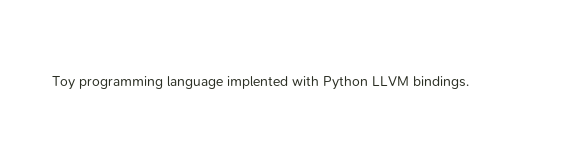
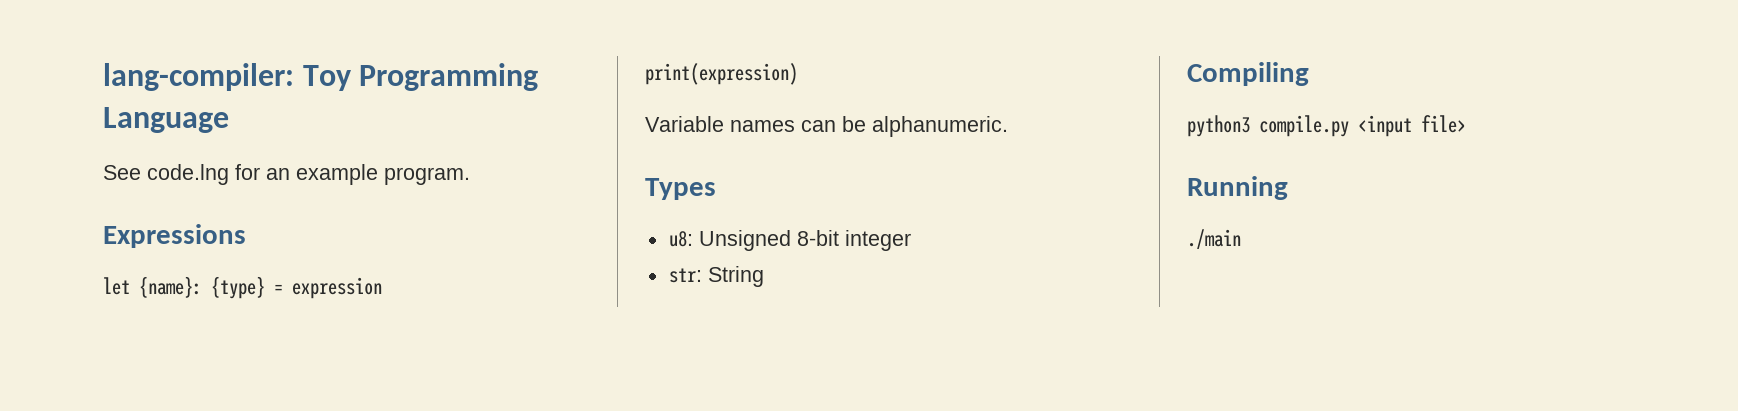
[52,76,469,90] Toy programming language implented with Python LLVM bindings. -> [103,63,539,91] [103,107,229,133] [103,164,470,185] [103,224,246,248] [103,276,382,299] [645,63,798,85] [645,116,1008,137] [645,178,716,200] [668,230,911,251] [668,266,764,287] [1187,62,1309,86] [1187,115,1466,137] [1187,176,1288,200] [1187,229,1241,249] lang-compiler: Toy Programming Language // See code.lng for an example program. // Expressions // let {name}: {type} = expression // print(expression) // Variable names can be alphanumeric. // Types // u8: Unsigned 8-bit integer // str: String // Compiling // python3 compile.py <input file> // Running // ./main

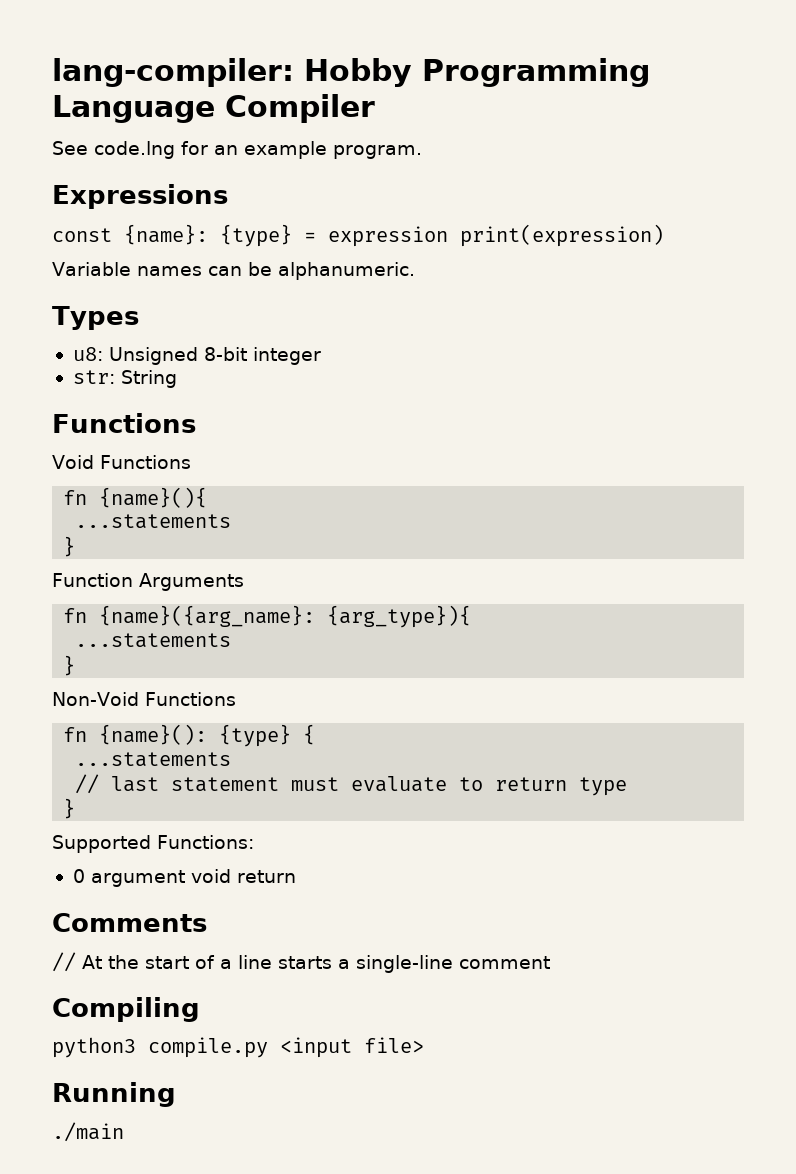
[302,65,351,91] Toy -> [304,58,412,87] Hobby
(229, 120) none -> [225,94,375,123] Compiler
[103,277,130,295] let -> [52,228,112,242] const
(382, 288) // -> (448, 236) none
(764, 276) none -> [52,413,196,433] [52,455,191,469] [63,487,208,508] [75,514,232,529] [63,536,76,557] [52,573,244,591] [63,605,472,628] [75,633,232,648] [63,655,76,676] [52,692,236,706] [63,724,316,747] [75,752,232,767] [75,774,628,796] [63,798,76,819] [52,835,254,853] [72,869,296,887] [52,913,207,932] [52,952,550,973] // Functions // Void Functions // fn {name}(){ // ...statements // } // Function Arguments // fn {name}({arg_name}: {arg_type}){ // ...statements // } // Non-Void Functions // fn {name}(): {type} { // ...statements // // last statement must evaluate to return type // } // Supported Functions: // 0 argument void return // Comments // // At the start of a line starts a single-line comment

